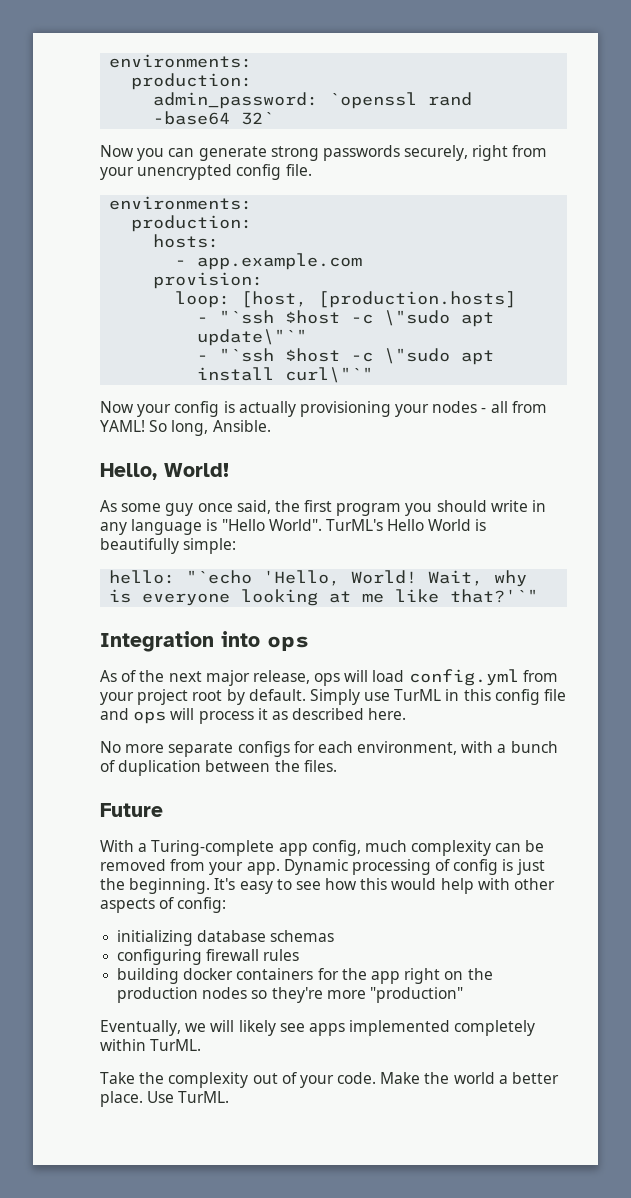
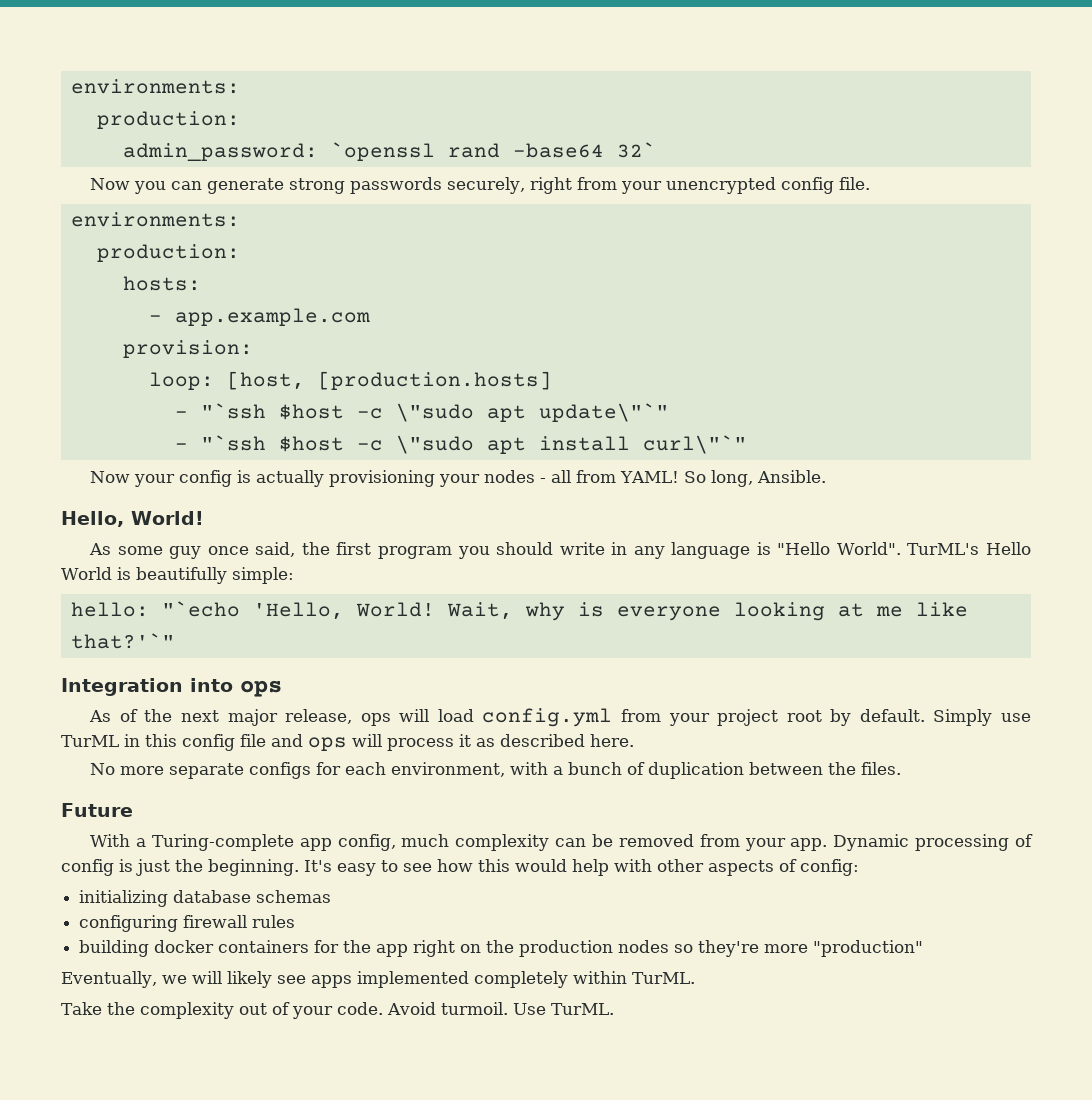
[380,1072,560,1084] [100,1091,143,1107] Make the world a better place. -> [386,1002,508,1015] Avoid turmoil.

